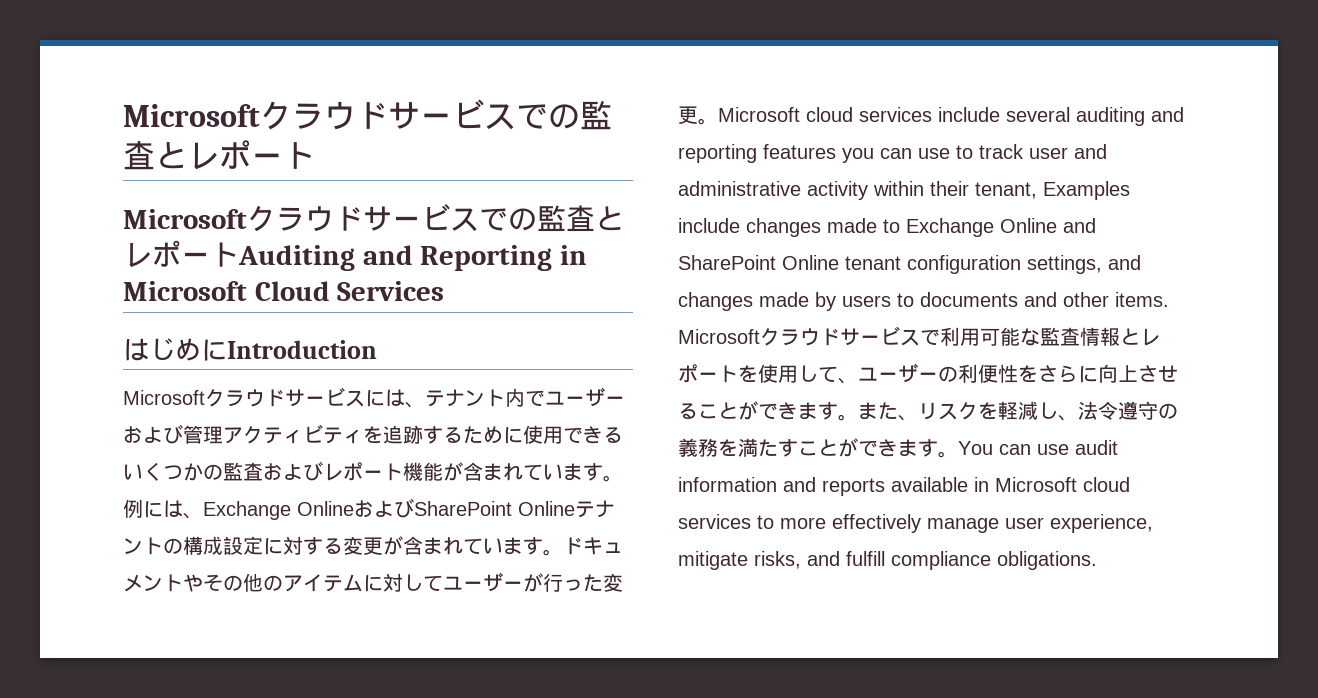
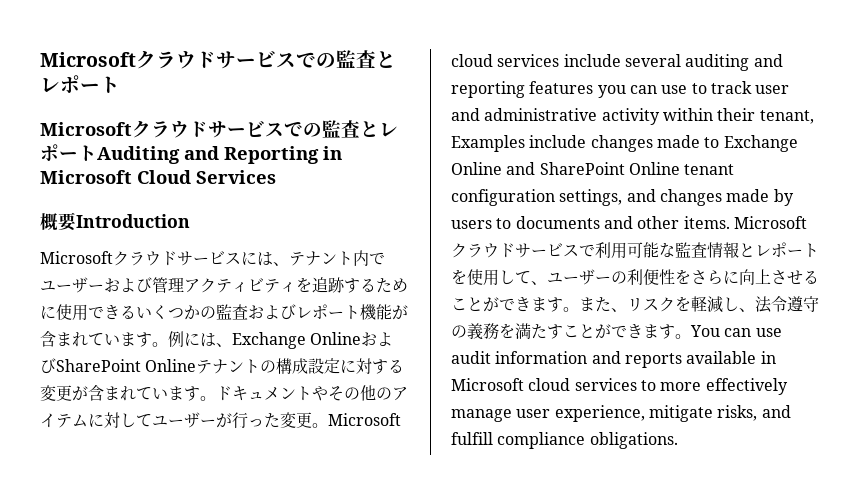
[123,338,227,361] はじめに -> [40,212,76,231] 概要

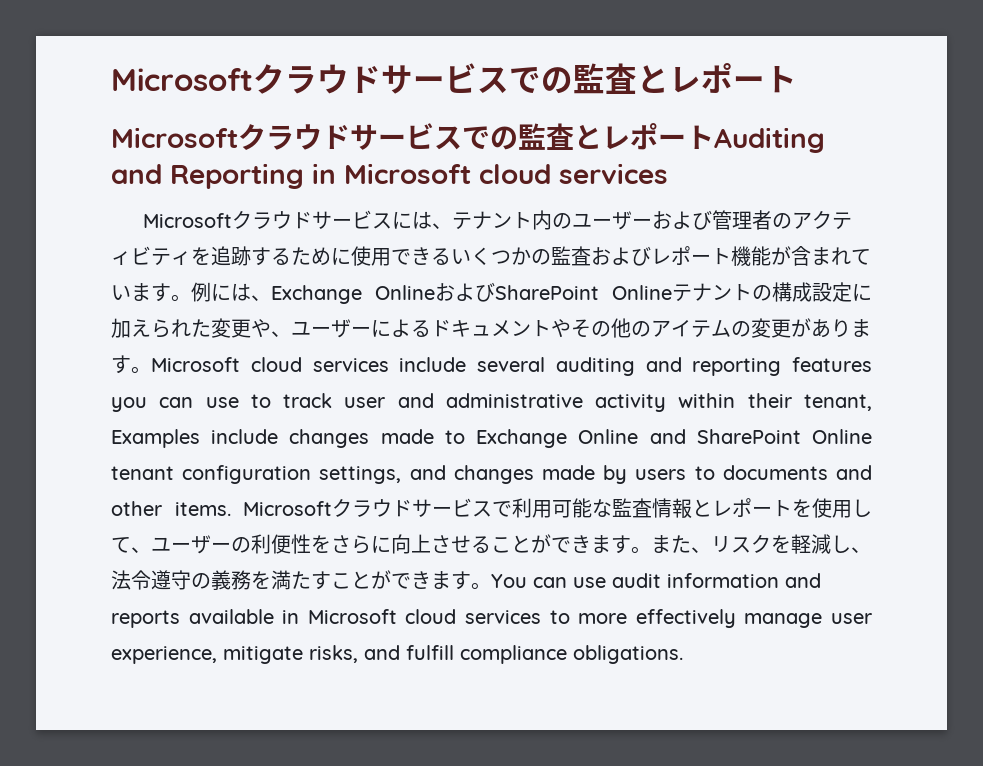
[137,170,276,184] [40,212,190,231] Cloud Services // 概要Introduction -> [479,163,668,184] cloud services
[369,252,385,265] で -> [552,213,573,229] の
(184, 284) none -> [752,210,793,230] 者の
[356,358,405,374] [40,385,216,401] 対する変更が含まれています。 -> [111,318,431,338] 加えられた変更や、ユーザーによる
[88,412,312,429] に対してユーザーが行った変更 -> [731,318,871,338] [111,355,131,374] の変更があります

